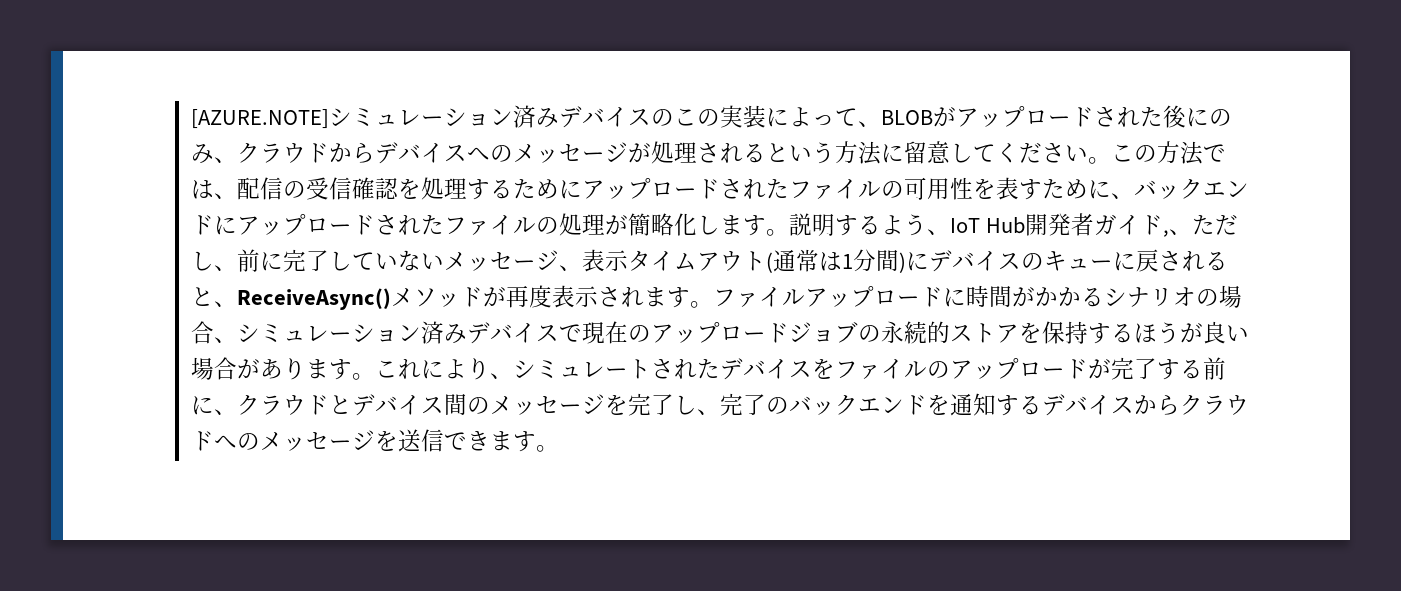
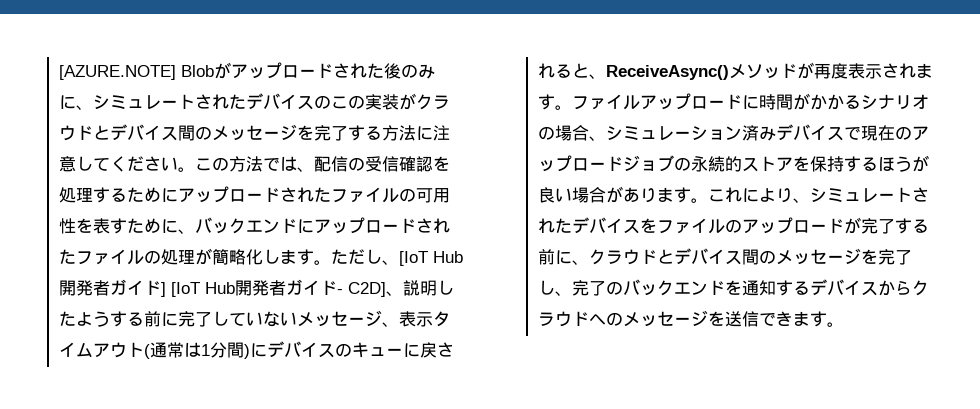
[328,105,933,128] シミュレーション済みデバイスのこの実装によって、BLOB -> [180,65,214,77] Blob
[1185,108,1232,127] [190,141,927,165] にのみ、クラウドからデバイスへのメッセージが処理されるという方法に留 -> [400,64,435,79] [58,93,450,110] [58,124,450,141] のみに、シミュレートされたデバイスのこの実装がクラウドとデバイス間のメッセージを完了する方法に注
[788,213,1238,237] [190,251,237,271] 説明するよう、IoT Hub開発者ガイド,、ただし、 -> [330,249,463,266] [58,279,454,297] [58,311,144,327] ただし、[IoT Hub開発者ガイド] [IoT Hub開発者ガイド- C2D]、説明したようする

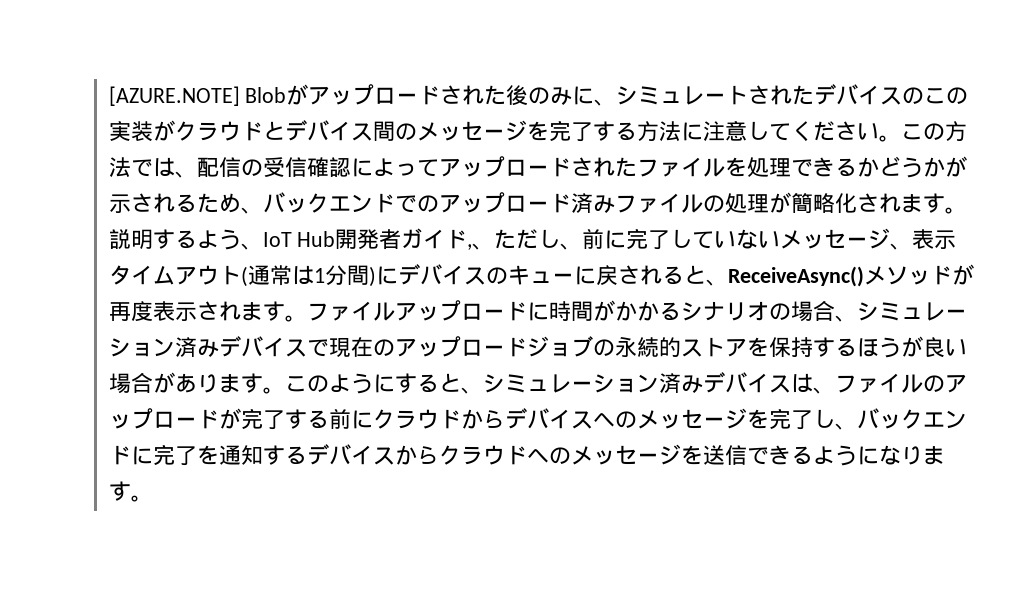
[432,156,450,171] [58,186,450,203] [58,217,450,234] [58,249,76,264] を処理するためにアップロードされたファイルの可用性を表すために、バックエンドにアップロードされた -> [350,156,967,178] [108,192,615,214] によってアップロードされたファイルを処理できるかどうかが示されるため、バックエンドでのアップロード済み
[262,249,463,266] [58,279,454,297] [58,311,144,327] します。ただし、[IoT Hub開発者ガイド] [IoT Hub開発者ガイド- C2D]、説明したようする -> [856,193,967,214] [108,228,583,250] されます。説明するよう、IoT Hub開発者ガイド,、ただし、
[724,187,929,203] [537,217,657,234] れにより、シミュレートされたデバイスを -> [306,372,835,394] のようにすると、シミュレーション済みデバイスは、
[571,248,759,265] 、クラウドとデバイス間 -> [372,408,615,429] クラウドからデバイスへ
[571,279,725,296] 完了のバックエンド -> [856,408,967,429] [108,444,197,466] バックエンドに完了
(793, 318) none -> [790,445,923,466] るようになり

